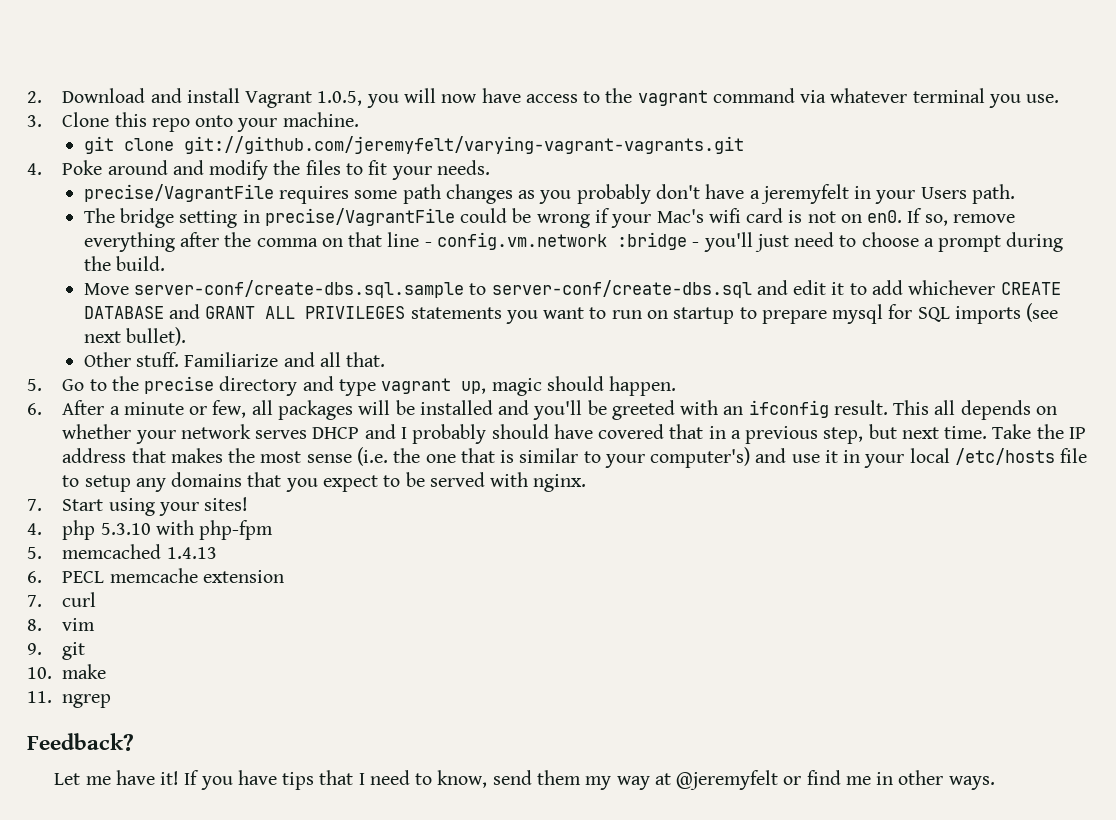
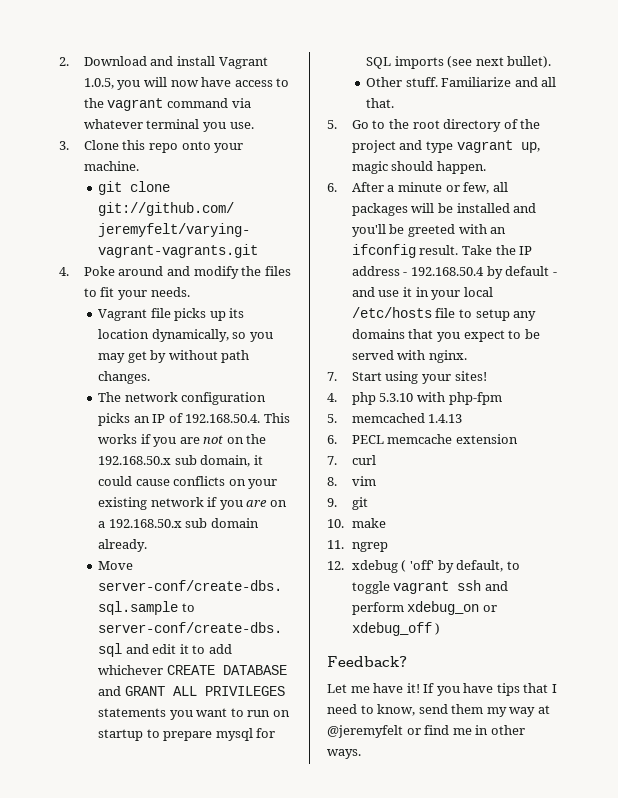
[83,184,1015,204] [83,208,1015,228] [83,232,1064,252] [83,256,166,271] precise/VagrantFile requires some path changes as you probably don't have a jeremyfelt in your Users path. // The bridge setting in precise/VagrantFile could be wrong if your Mac's wifi card is not on en0. If so, remove everything after the comma on that line - config.vm.network :bridge - you'll just need to choose a prompt during the build. -> [98,308,245,321] [98,329,273,342] [98,350,250,363] [98,371,151,384] [98,392,267,405] [98,413,290,426] [98,434,267,447] [98,455,263,467] [98,476,278,489] [98,497,287,510] [98,518,259,528] [98,539,148,552] Vagrant file picks up its location dynamically, so you may get by without path changes. // The network configuration picks an IP of 192.168.50.4. This works if you are not on the 192.168.50.x sub domain, it could cause conflicts on your existing network if you are on a 192.168.50.x sub domain already.
[144,376,298,396] precise directory -> [412,119,541,132] [351,140,396,153] root directory of the project
[893,400,1057,420] [62,424,1086,444] [62,447,751,468] This all depends on whether your network serves DHCP and I probably should have covered that in a previous step, but next time. Take the IP address that makes the most sense (i.e. the one that is similar to your computer's) -> [461,245,533,255] [351,266,557,279] Take the IP address - 192.168.50.4 by default -
(112, 701) none -> [327,560,520,573] [351,580,508,594] [351,601,497,615] [351,622,441,636] // 12. xdebug ( 'off' by default, to toggle vagrant ssh and perform xdebug_on or xdebug_off )

